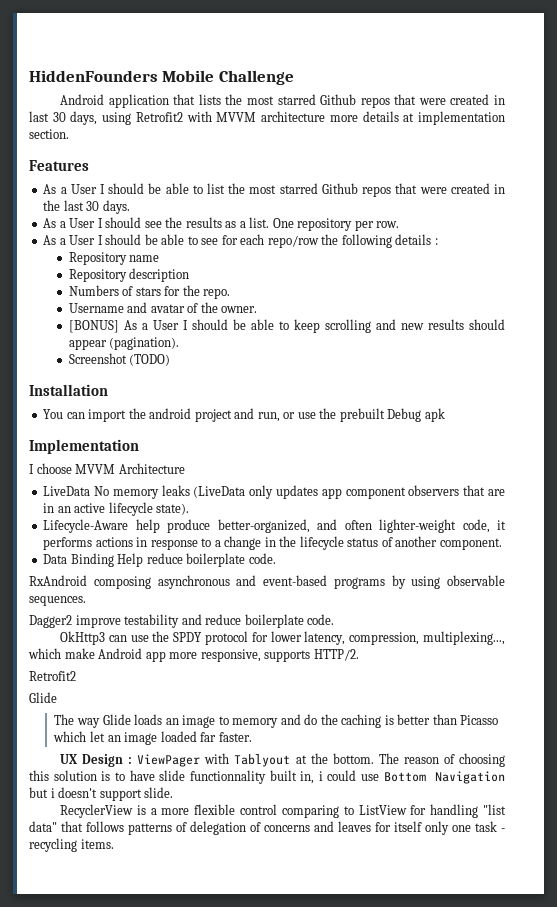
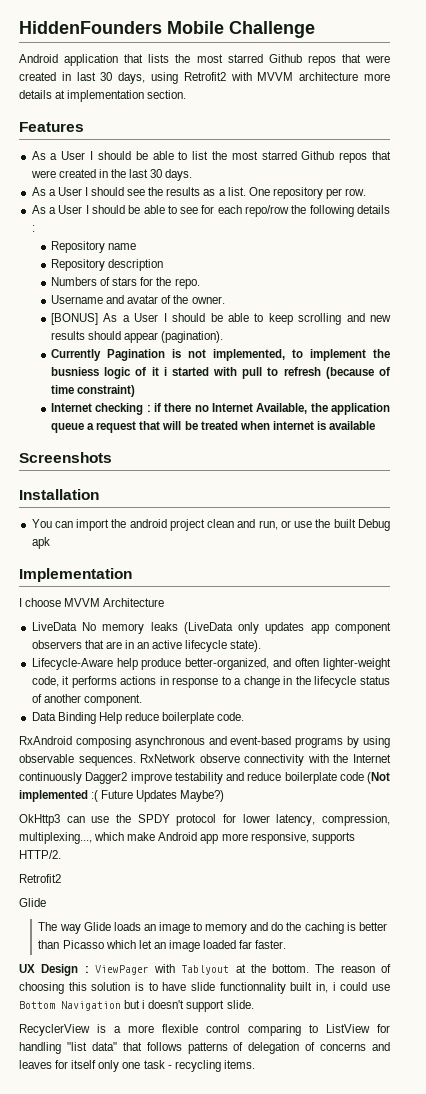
[68,353,171,366] Screenshot (TODO) -> [51,349,390,361] [51,367,390,379] [51,385,136,397] [51,403,390,415] [51,421,376,433] [19,452,112,463] Currently Pagination is not implemented, to implement the busniess logic of it i started with pull to refresh (because of time constraint) // Internet checking : if there no Internet Available, the application queue a request that will be treated when internet is available // Screenshots
(232, 415) none -> [207,519,235,528] clean
[339,408,385,422] prebuilt -> [333,519,356,528] built
(86, 601) // -> [140,754,391,766] [19,772,82,784] RxNetwork observe connectivity with the Internet continuously
[307,614,335,625] code. -> [339,772,390,784] [19,790,225,802] code (Not implemented :( Future Updates Maybe?)

